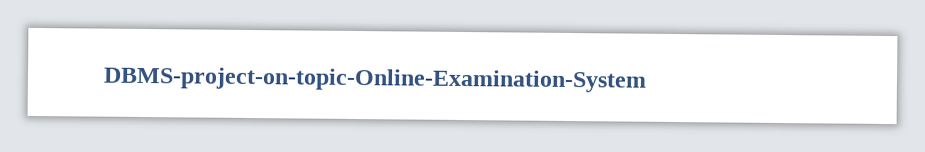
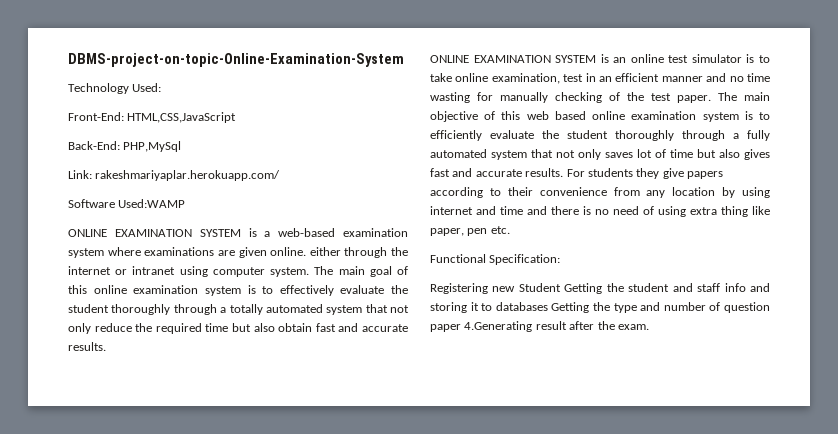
(647, 79) none -> [68,83,162,94] [68,112,237,123] [68,141,182,152] [68,170,281,181] [68,199,186,208] [68,228,409,237] [68,247,408,258] [68,266,409,277] [68,285,408,296] [68,304,409,315] [68,323,408,334] [68,342,106,351] [430,54,770,63] [430,73,770,84] [430,92,770,103] [430,111,770,122] [430,130,770,141] [430,149,770,160] [430,168,723,179] [430,187,770,198] [430,206,770,217] [430,226,510,236] [430,254,561,265] [430,283,771,294] [430,302,770,313] [430,321,649,332] // Technology Used: // Front-End: HTML,CSS,JavaScript // Back-End: PHP,MySql // Link: rakeshmariyaplar.herokuapp.com/ // Software Used:WAMP // ONLINE EXAMINATION SYSTEM is a web-based examination system where examinations are given online. either through the internet or intranet using computer system. The main goal of this online examination system is to effectively evaluate the student thoroughly through a totally automated system that not only reduce the required time but also obtain fast and accurate results. // ONLINE EXAMINATION SYSTEM is an online test simulator is to take online examination, test in an efficient manner and no time wasting for manually checking of the test paper. The main objective of this web based online examination system is to efficiently evaluate the student thoroughly through a fully automated system that not only saves lot of time but also gives fast and accurate results. For students they give papers according to their convenience from any location by using internet and time and there is no need of using extra thing like paper, pen etc. // Functional Specification: // Registering new Student Getting the student and staff info and storing it to databases Getting the type and number of question paper 4.Generating result after the exam.

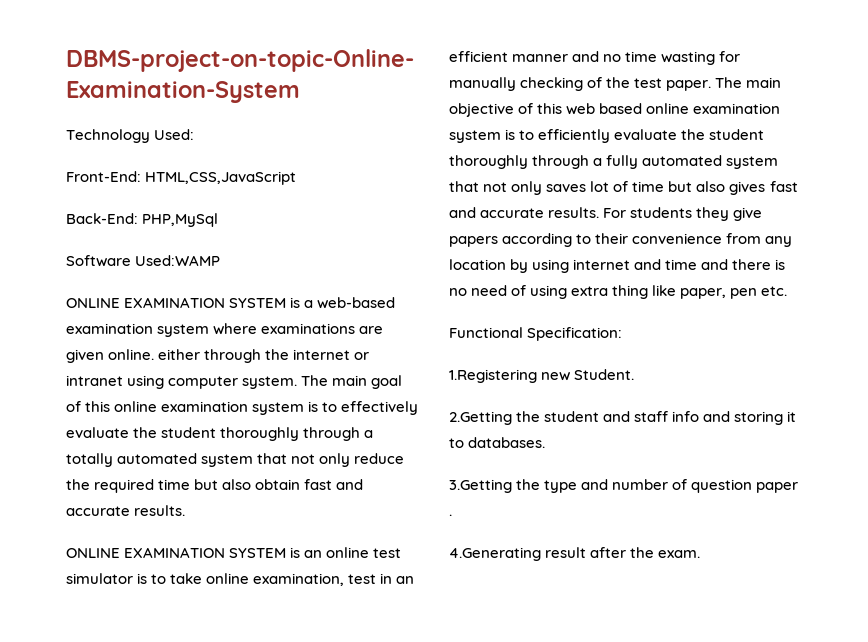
[68,170,281,181] // Link: rakeshmariyaplar.herokuapp.com/ -> (219, 220) none
[430,283,603,294] Registering new Student Getting -> [449,369,635,383] [449,411,512,425] 1.Registering new Student. // 2.Getting
[495,302,590,313] databases Getting -> [468,437,546,448] [449,479,512,493] databases. // 3.Getting
(461, 328) none -> [449,514,452,516] . //

